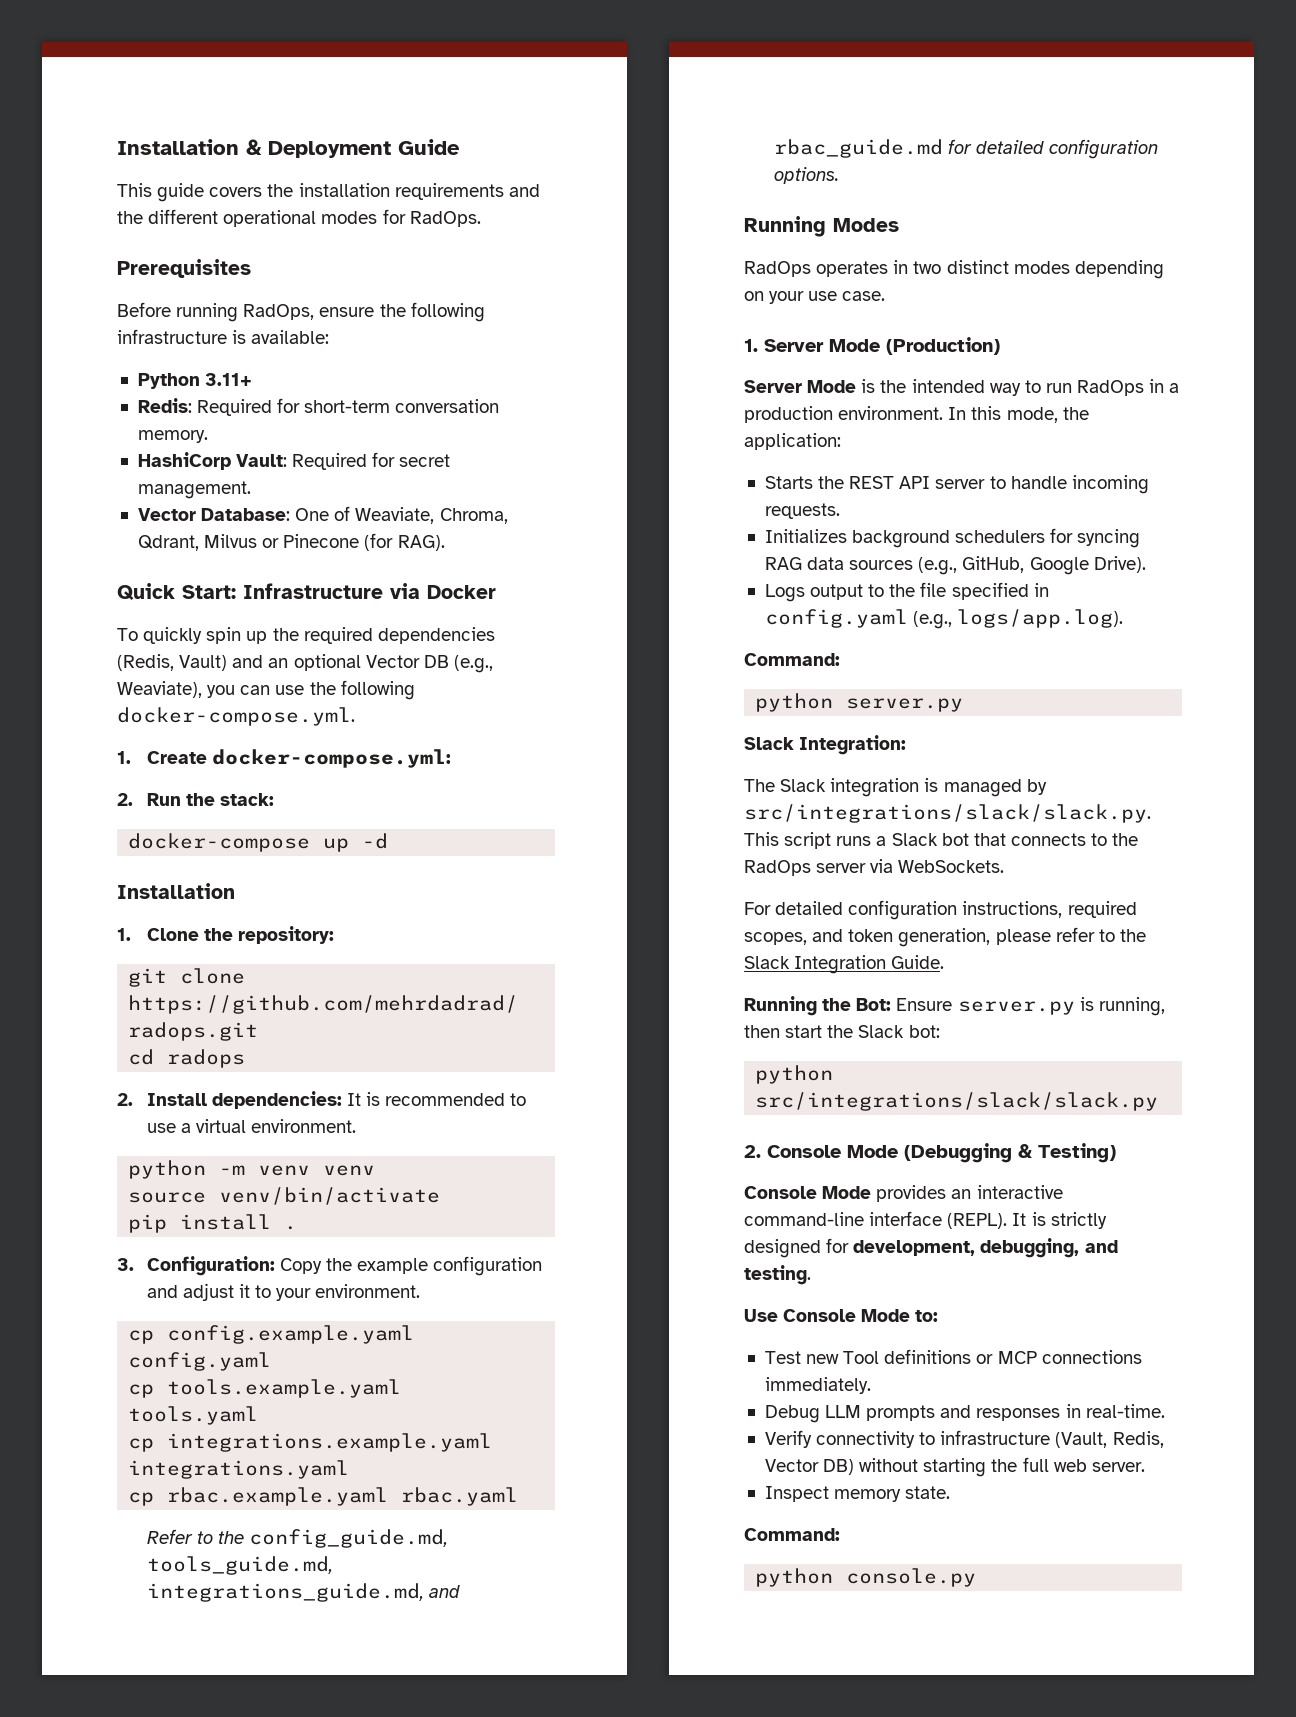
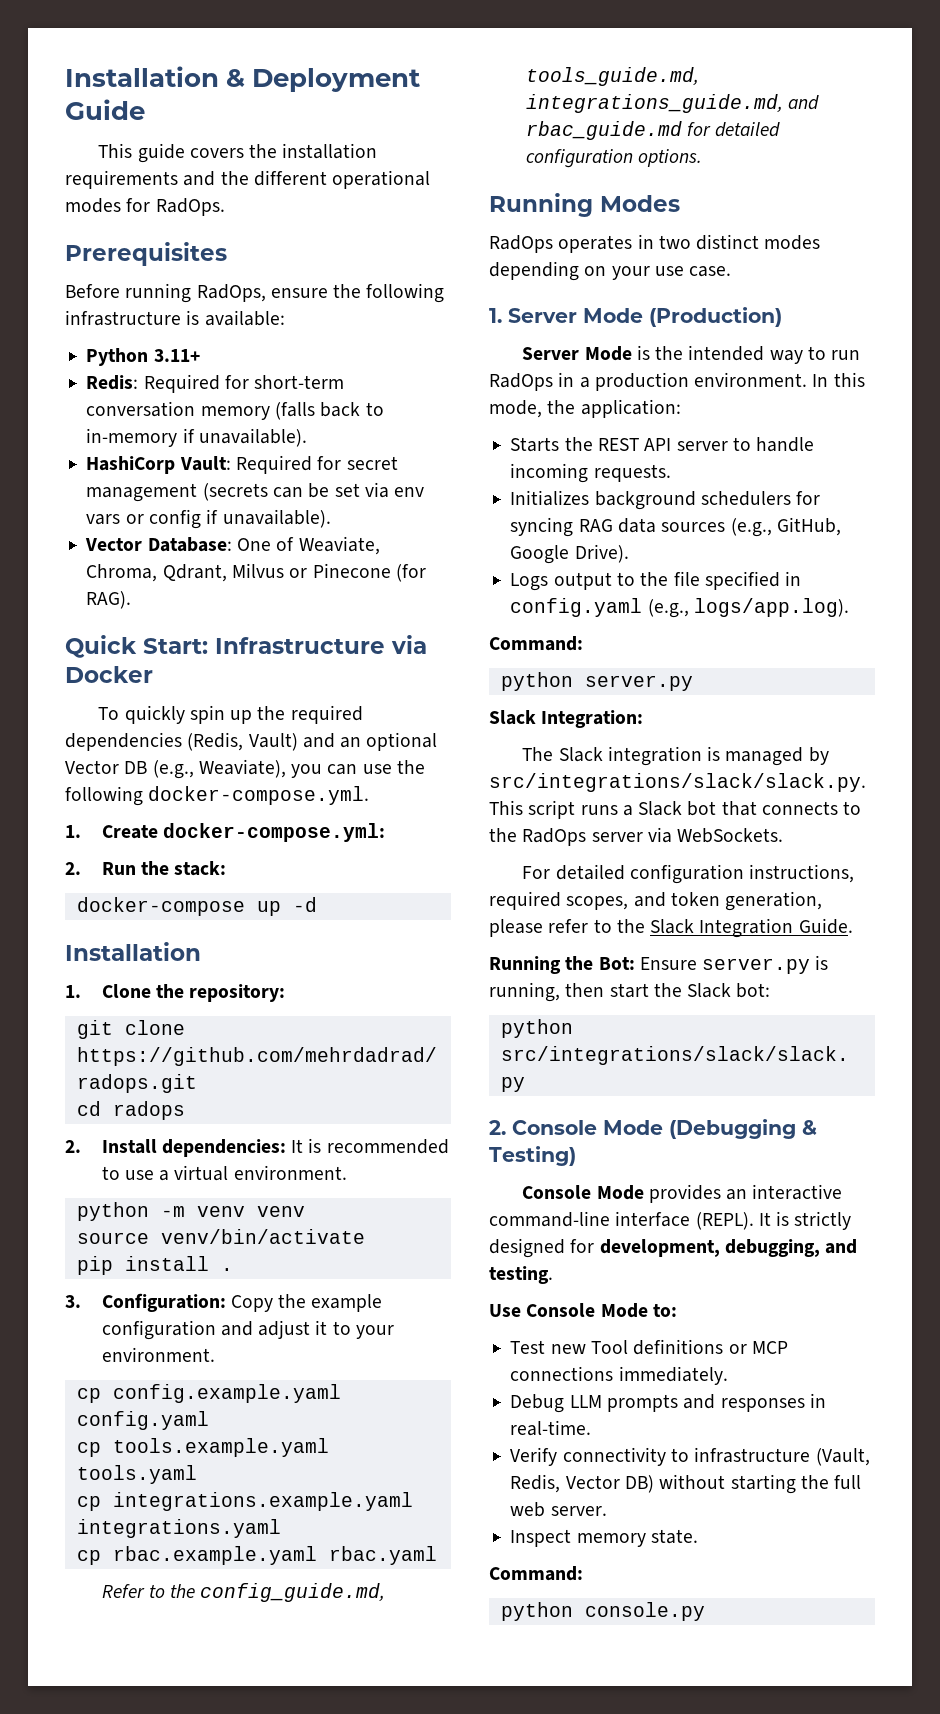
[137,430,208,443] memory. -> [200,402,384,420] [86,428,307,447] memory (falls back to in-memory if unavailable).
[137,481,251,499] management. -> [86,482,425,502] [86,509,331,529] management (secrets can be set via env vars or config if unavailable).

